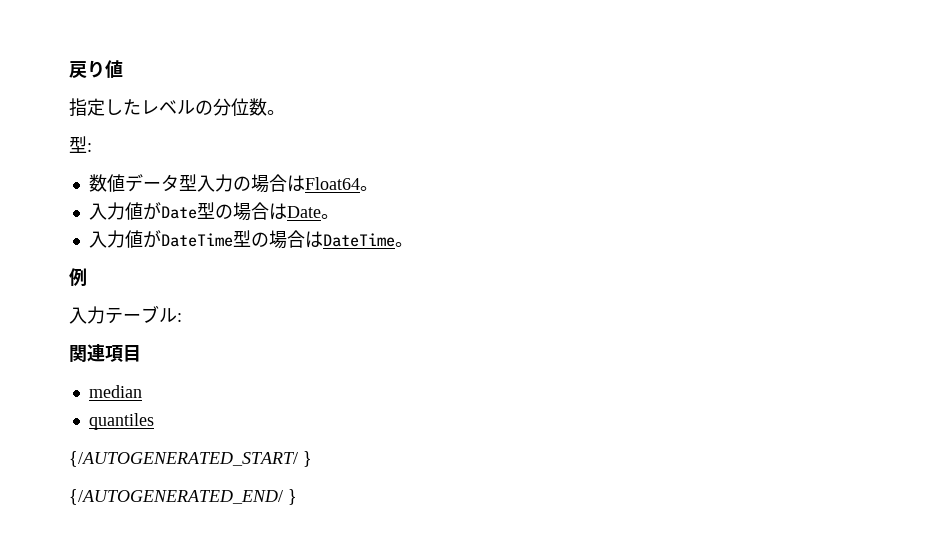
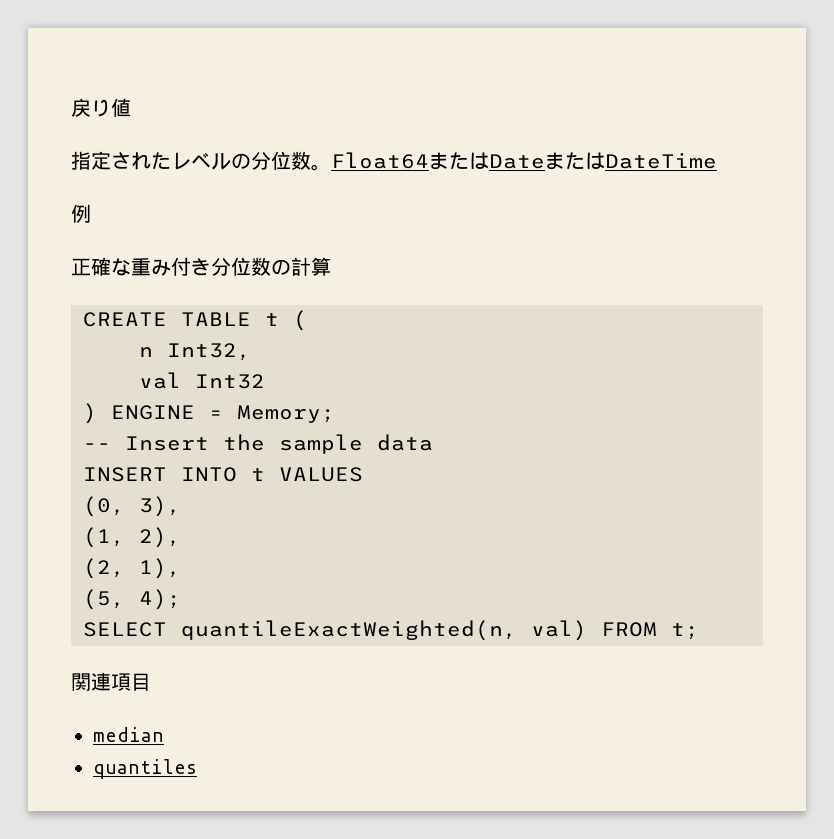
[105,99,123,115] し -> [111,152,151,170] され
[69,136,92,153] [88,174,378,193] [88,202,339,221] [88,230,305,249] // 型: // 数値データ型入力の場合はFloat64。 // 入力値がDate型の場合はDate。 // 入力値がDateTime型の場合 -> [331,152,585,170] Float64またはDateまた
[394,242,413,247] 。 -> (717, 160) none
[69,305,182,324] 入力テーブル: -> [71,257,331,276] [83,310,307,331] [139,343,251,361] [139,372,265,389] [83,403,335,424] [83,434,433,454] [83,467,363,482] [83,496,181,517] [83,527,181,548] [83,558,181,579] [83,589,181,610] [83,620,699,641] 正確な重み付き分位数の計算 // CREATE TABLE t ( // n Int32, // val Int32 // ) ENGINE = Memory; // -- Insert the sample data // INSERT INTO t VALUES // (0, 3), // (1, 2), // (2, 1), // (5, 4); // SELECT quantileExactWeighted(n, val) FROM t;
[69,451,312,467] [69,489,297,505] // {/AUTOGENERATED_START/ } // {/AUTOGENERATED_END/ } -> (197, 769) none

